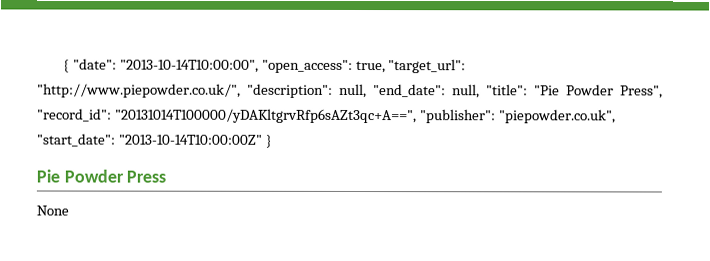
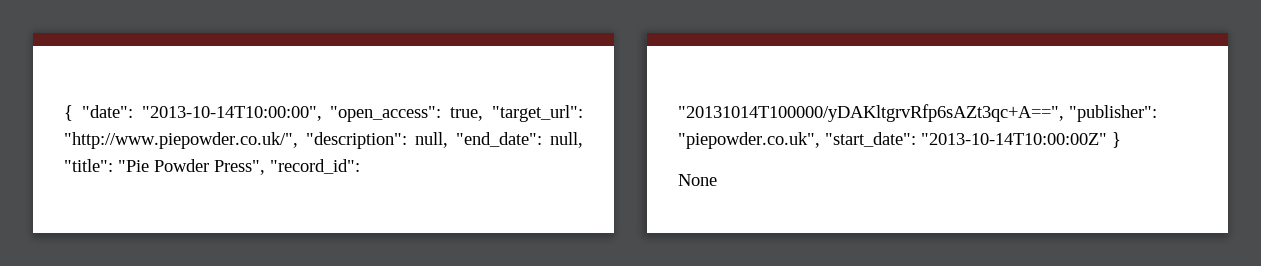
[36,169,167,183] // Pie Powder Press -> (1121, 140) none

